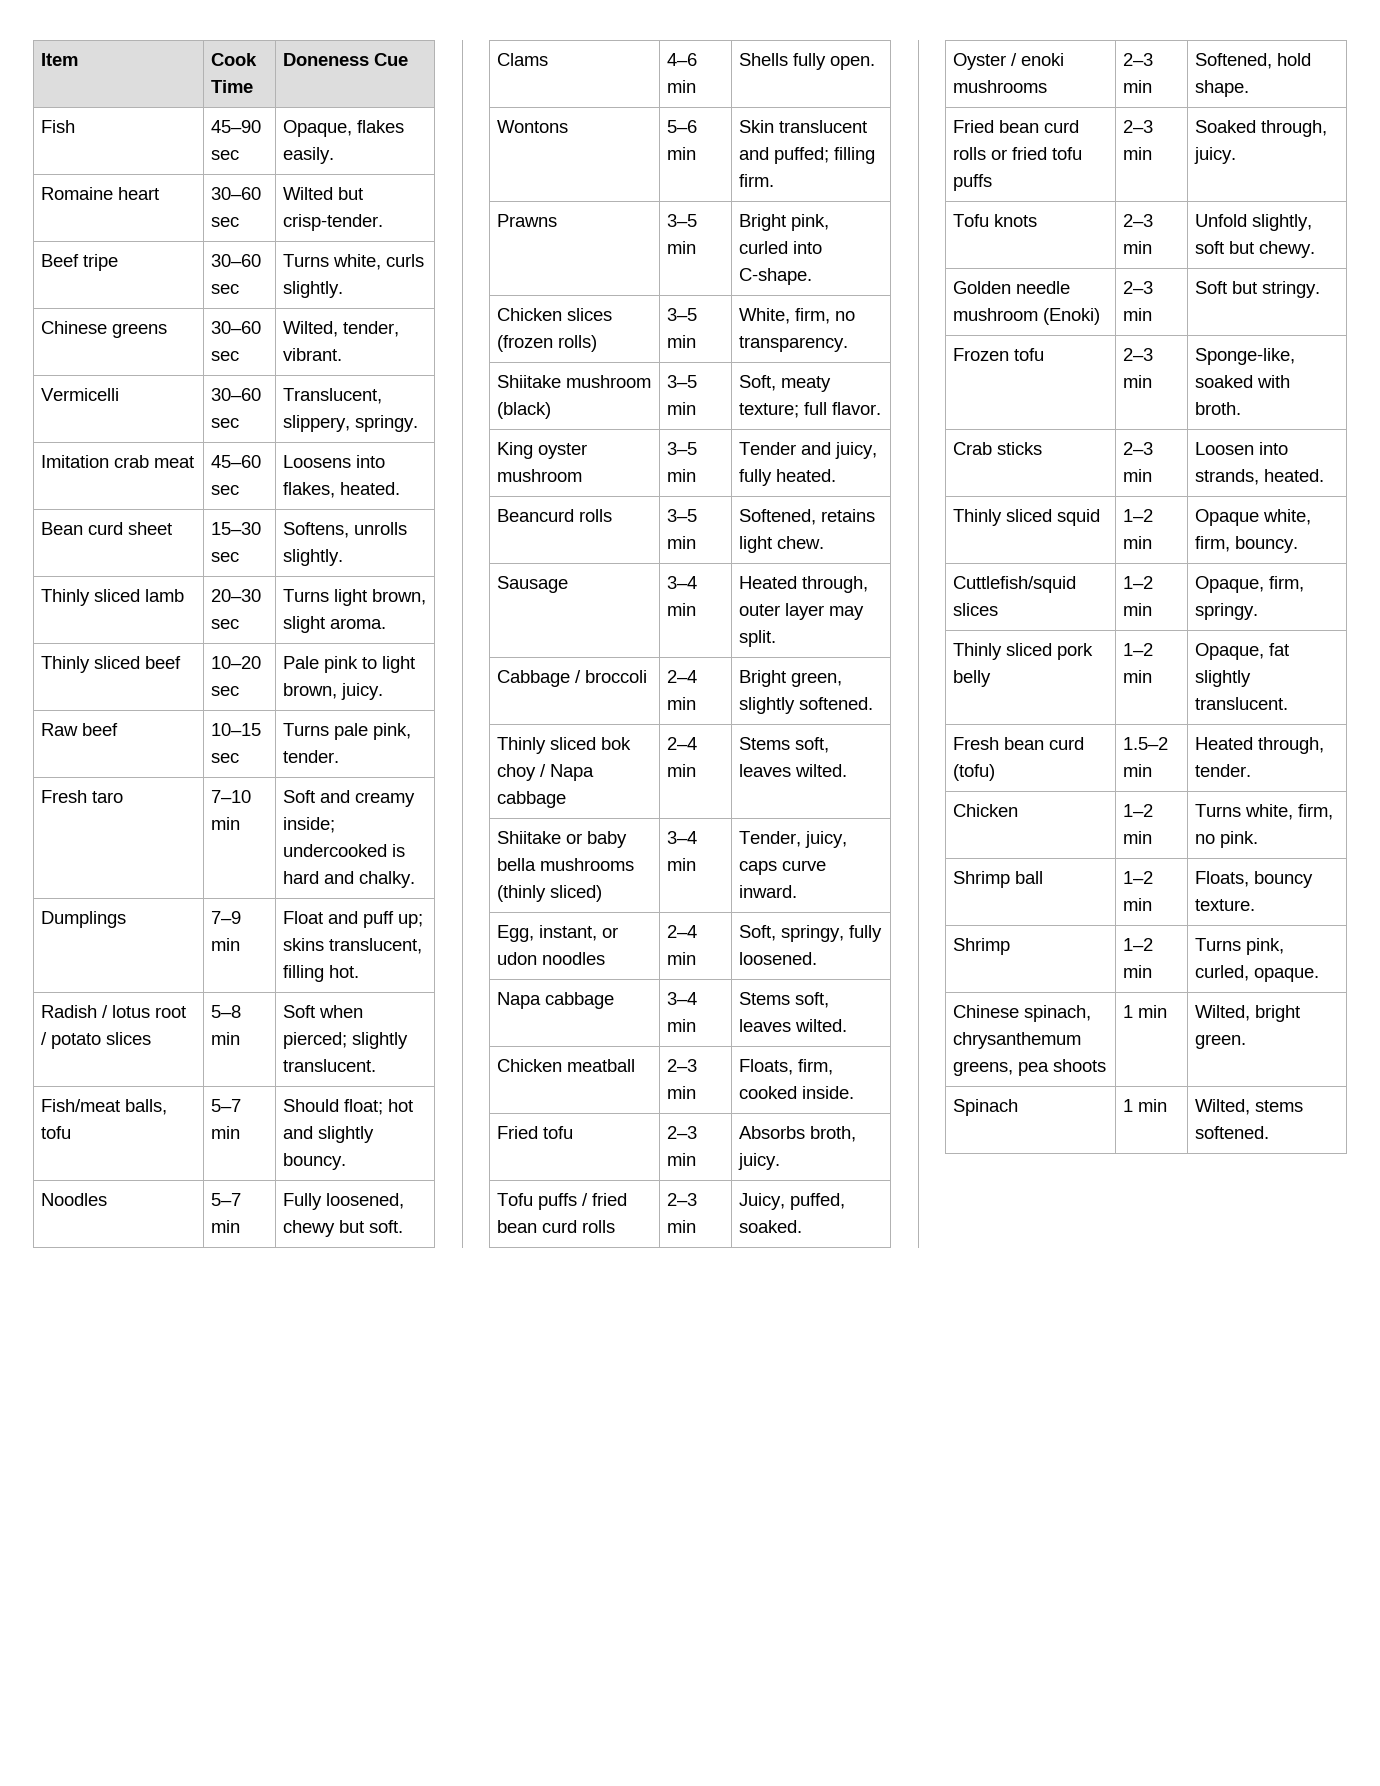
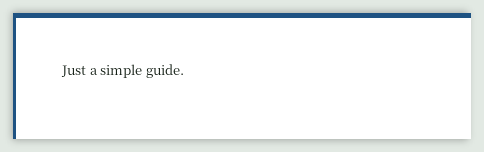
[41,53,79,66] [211,53,258,66] [211,80,254,93] [283,53,409,66] [41,120,76,133] [211,120,262,133] [211,150,240,160] [283,120,405,137] [283,147,335,164] [41,187,160,200] [211,187,262,200] [211,217,240,227] [283,187,364,200] [283,214,384,231] [41,254,119,271] [211,254,262,267] [211,284,240,294] [283,254,425,270] [283,281,344,298] [41,321,168,338] [211,321,262,334] [211,351,240,361] [283,321,400,337] [283,348,343,361] [41,388,120,401] [211,388,262,401] [211,418,240,428] [283,388,383,404] [283,415,419,432] [41,455,195,468] [211,455,262,468] [211,485,240,495] [283,455,386,468] [283,482,401,498] [41,522,173,535] [211,522,262,535] [211,552,240,562] [283,522,408,538] [283,549,344,566] [41,589,185,606] [211,589,262,602] [211,619,240,629] [283,589,427,606] [283,616,387,633] [41,656,182,673] [211,656,262,669] [211,686,240,696] [283,656,416,673] [283,683,384,700] [41,723,119,736] [211,723,262,736] [211,753,240,763] [283,723,412,740] [283,750,340,763] [41,790,124,803] [211,790,252,803] [211,817,241,830] [283,790,416,807] [283,817,336,833] [283,844,406,857] [283,871,416,888] [41,911,127,928] [211,911,242,924] [211,938,241,951] [283,911,424,928] [283,938,423,954] [283,965,360,982] [41,1005,187,1018] [41,1032,152,1049] [211,1005,242,1018] [211,1032,241,1045] [283,1005,364,1018] [283,1032,409,1049] [283,1059,377,1072] [41,1099,168,1115] [41,1126,72,1139] [211,1099,242,1112] [211,1126,241,1139] [283,1099,414,1115] [283,1126,375,1143] [283,1153,347,1170] [41,1193,108,1206] [211,1193,242,1206] [211,1220,241,1233] [283,1193,405,1210] [283,1220,404,1237] [497,53,549,66] [667,53,698,66] [667,80,697,93] [739,53,876,70] [497,120,569,133] [667,120,698,133] [667,147,697,160] [739,120,868,133] [739,147,876,164] [739,174,775,187] [497,214,558,227] [667,214,698,227] [667,241,697,254] [739,214,830,231] [739,241,823,254] [739,268,813,285] [497,308,613,321] [497,335,598,352] [667,308,698,321] [667,335,697,348] [739,308,856,324] [739,336,849,352] [497,375,652,388] [497,402,552,419] [667,375,698,388] [667,402,697,415] [739,375,832,392] [739,402,882,418] [497,442,588,459] [497,469,583,482] [667,442,698,455] [667,469,697,482] [739,442,878,459] [739,469,837,486] [497,509,613,522] [667,509,698,522] [667,536,697,549] [739,509,876,525] [739,536,825,553] [497,576,569,593] [667,576,698,589] [667,603,697,616] [739,576,869,593] [739,603,865,620] [739,630,777,647] [497,670,648,687] [667,670,698,683] [667,697,697,710] [739,670,843,687] [739,697,874,714] [497,737,632,754] [497,764,595,781] [497,791,567,808] [667,737,698,750] [667,764,697,777] [739,737,830,753] [739,764,848,777] [497,831,628,848] [497,858,635,871] [497,885,603,902] [667,831,698,844] [667,858,697,871] [739,831,848,848] [739,860,827,875] [739,885,798,898] [497,925,619,942] [497,952,606,965] [667,925,698,938] [667,952,697,965] [739,925,883,942] [739,952,818,965] [497,992,615,1009] [667,992,698,1005] [667,1019,697,1032] [739,992,830,1008] [739,1019,848,1032] [497,1059,636,1072] [667,1059,698,1072] [667,1086,697,1099] [739,1059,834,1075] [739,1086,855,1099] [497,1126,574,1139] [667,1126,698,1139] [667,1153,697,1166] [739,1126,857,1142] [738,1153,781,1170] [497,1193,628,1210] [497,1220,616,1233] [667,1193,698,1206] [667,1220,697,1233] [739,1193,846,1210] [739,1220,803,1233] [953,53,1065,70] [953,80,1048,93] [1123,53,1154,66] [1123,80,1153,93] [1195,53,1312,69] [1195,80,1250,97] [953,120,1080,133] [953,147,1083,160] [953,174,993,191] [1123,120,1154,133] [1123,147,1153,160] [1195,120,1328,137] [1194,147,1237,164] [953,214,1038,227] [1123,214,1154,227] [1123,241,1153,254] [1195,214,1313,231] [1195,241,1316,258] [953,281,1071,294] [953,308,1101,325] [1123,281,1154,294] [1123,308,1153,321] [1195,281,1321,298] [953,348,1045,361] [1123,348,1154,361] [1123,375,1153,388] [1195,348,1296,365] [1195,375,1291,388] [1195,402,1242,415] [953,442,1043,455] [1123,442,1154,455] [1123,469,1153,482] [1195,442,1289,455] [1195,469,1325,485] [953,509,1101,526] [1123,509,1154,522] [1123,536,1153,549] [1195,509,1312,526] [1195,536,1299,553] [953,576,1077,593] [953,603,999,616] [1123,576,1154,589] [1123,603,1153,616] [1195,576,1305,593] [1195,603,1259,620] [953,643,1094,660] [953,670,992,687] [1123,643,1154,656] [1123,670,1153,683] [1195,643,1290,660] [1195,670,1252,687] [1195,697,1289,710] [953,737,1085,750] [953,764,996,781] [1123,737,1169,750] [1123,764,1153,777] [1195,737,1325,754] [1195,764,1252,777] [953,804,1019,817] [1123,804,1154,817] [1123,831,1153,844] [1195,804,1334,820] [1195,831,1259,848] [953,871,1044,888] [1123,871,1154,884] [1123,898,1153,911] [1195,871,1314,888] [1195,899,1256,911] [953,938,1011,955] [1123,938,1154,951] [1123,965,1153,978] [1195,938,1285,955] [1195,965,1320,982] [953,1005,1092,1022] [953,1032,1082,1049] [953,1059,1107,1076] [1123,1005,1168,1018] [1195,1005,1301,1022] [1195,1034,1247,1049] [953,1099,1019,1116] [1123,1099,1168,1112] [1195,1099,1304,1115] [1195,1126,1270,1139] Item | Cook Time | Doneness Cue // Fish | 45–90 sec | Opaque, flakes easily. // Romaine heart | 30–60 sec | Wilted but crisp-tender. // Beef tripe | 30–60 sec | Turns white, curls slightly. // Chinese greens | 30–60 sec | Wilted, tender, vibrant. // Vermicelli | 30–60 sec | Translucent, slippery, springy. // Imitation crab meat | 45–60 sec | Loosens into flakes, heated. // Bean curd sheet | 15–30 sec | Softens, unrolls slightly. // Thinly sliced lamb | 20–30 sec | Turns light brown, slight aroma. // Thinly sliced beef | 10–20 sec | Pale pink to light brown, juicy. // Raw beef | 10–15 sec | Turns pale pink, tender. // Fresh taro | 7–10 min | Soft and creamy inside; undercooked is hard and chalky. // Dumplings | 7–9 min | Float and puff up; skins translucent, filling hot. // Radish / lotus root / potato slices | 5–8 min | Soft when pierced; slightly translucent. // Fish/meat balls, tofu | 5–7 min | Should float; hot and slightly bouncy. // Noodles | 5–7 min | Fully loosened, chewy but soft. // Clams | 4–6 min | Shells fully open. // Wontons | 5–6 min | Skin translucent and puffed; filling firm. // Prawns | 3–5 min | Bright pink, curled into C-shape. // Chicken slices (frozen rolls) | 3–5 min | White, firm, no transparency. // Shiitake mushroom (black) | 3–5 min | Soft, meaty texture; full flavor. // King oyster mushroom | 3–5 min | Tender and juicy, fully heated. // Beancurd rolls | 3–5 min | Softened, retains light chew. // Sausage | 3–4 min | Heated through, outer layer may split. // Cabbage / broccoli | 2–4 min | Bright green, slightly softened. // Thinly sliced bok choy / Napa cabbage | 2–4 min | Stems soft, leaves wilted. // Shiitake or baby bella mushrooms (thinly sliced) | 3–4 min | Tender, juicy, caps curve inward. // Egg, instant, or udon noodles | 2–4 min | Soft, springy, fully loosened. // Napa cabbage | 3–4 min | Stems soft, leaves wilted. // Chicken meatball | 2–3 min | Floats, firm, cooked inside. // Fried tofu | 2–3 min | Absorbs broth, juicy. // Tofu puffs / fried bean curd rolls | 2–3 min | Juicy, puffed, soaked. // Oyster / enoki mushrooms | 2–3 min | Softened, hold shape. // Fried bean curd rolls or fried tofu puffs | 2–3 min | Soaked through, juicy. // Tofu knots | 2–3 min | Unfold slightly, soft but chewy. // Golden needle mushroom (Enoki) | 2–3 min | Soft but stringy. // Frozen tofu | 2–3 min | Sponge-like, soaked with broth. // Crab sticks | 2–3 min | Loosen into strands, heated. // Thinly sliced squid | 1–2 min | Opaque white, firm, bouncy. // Cuttlefish/squid slices | 1–2 min | Opaque, firm, springy. // Thinly sliced pork belly | 1–2 min | Opaque, fat slightly translucent. // Fresh bean curd (tofu) | 1.5–2 min | Heated through, tender. // Chicken | 1–2 min | Turns white, firm, no pink. // Shrimp ball | 1–2 min | Floats, bouncy texture. // Shrimp | 1–2 min | Turns pink, curled, opaque. // Chinese spinach, chrysanthemum greens, pea shoots | 1 min | Wilted, bright green. // Spinach | 1 min | Wilted, stems softened. -> [61,64,184,78] Just a simple guide.

